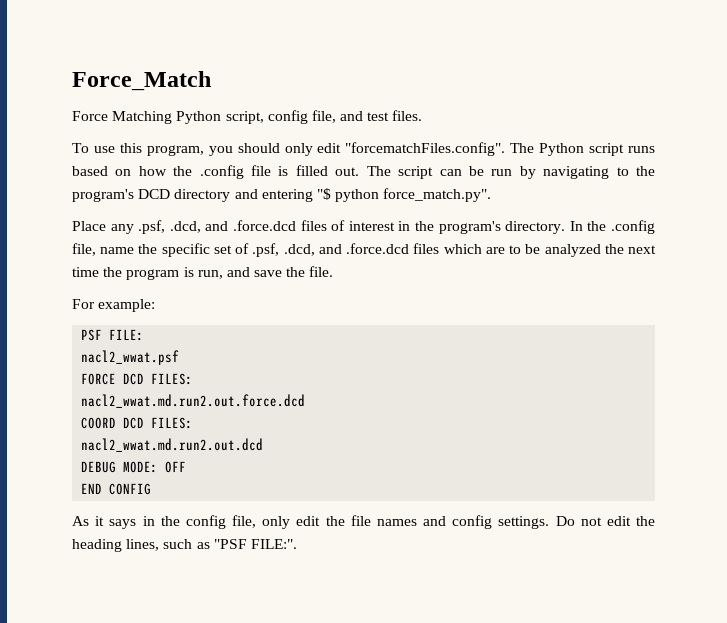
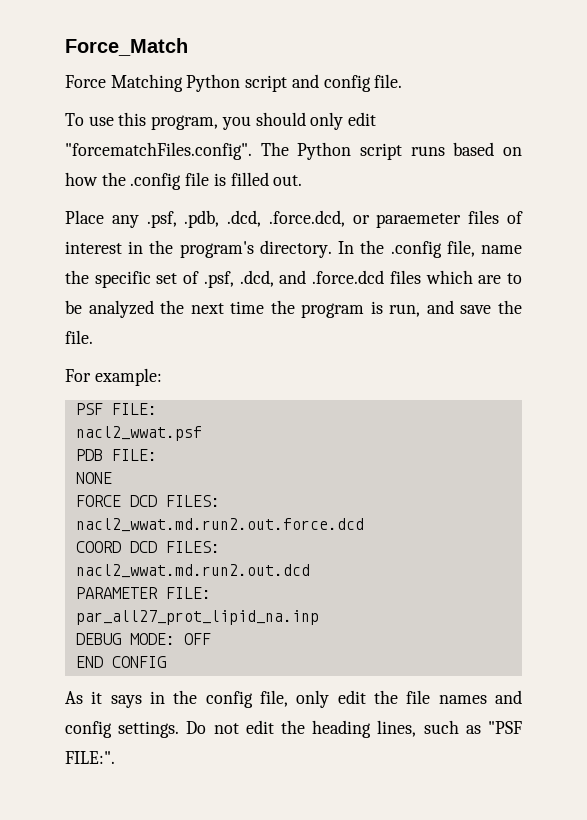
[225,110,423,124] script, config file, and test files. -> [245,74,403,92] script and config file.
[366,166,656,179] [72,188,492,202] [72,220,296,234] The script can be run by navigating to the program's DCD directory and entering "$ python force_match.py". // Place any .psf, .dcd, and .force.dcd -> [65,210,462,228] // Place any .psf, .pdb, .dcd, .force.dcd, or paraemeter
(180, 357) none -> [75,449,157,461] [75,472,112,484] // PDB FILE: // NONE
(264, 445) none -> [75,587,211,599] [75,610,319,625] // PARAMETER FILE: // par_all27_prot_lipid_na.inp

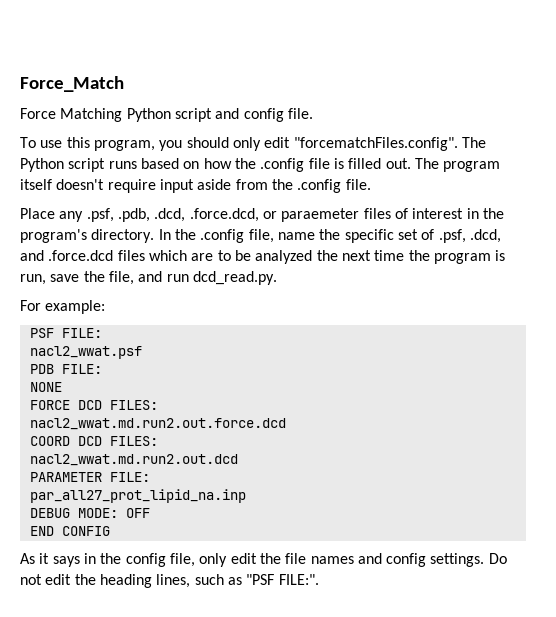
(303, 180) none -> [414,158,501,172] [20,179,371,193] The program itself doesn't require input aside from the .config file.
[426,300,454,314] and -> (46, 279) none
[65,330,93,344] file. -> [108,271,277,285] file, and run dcd_read.py.

